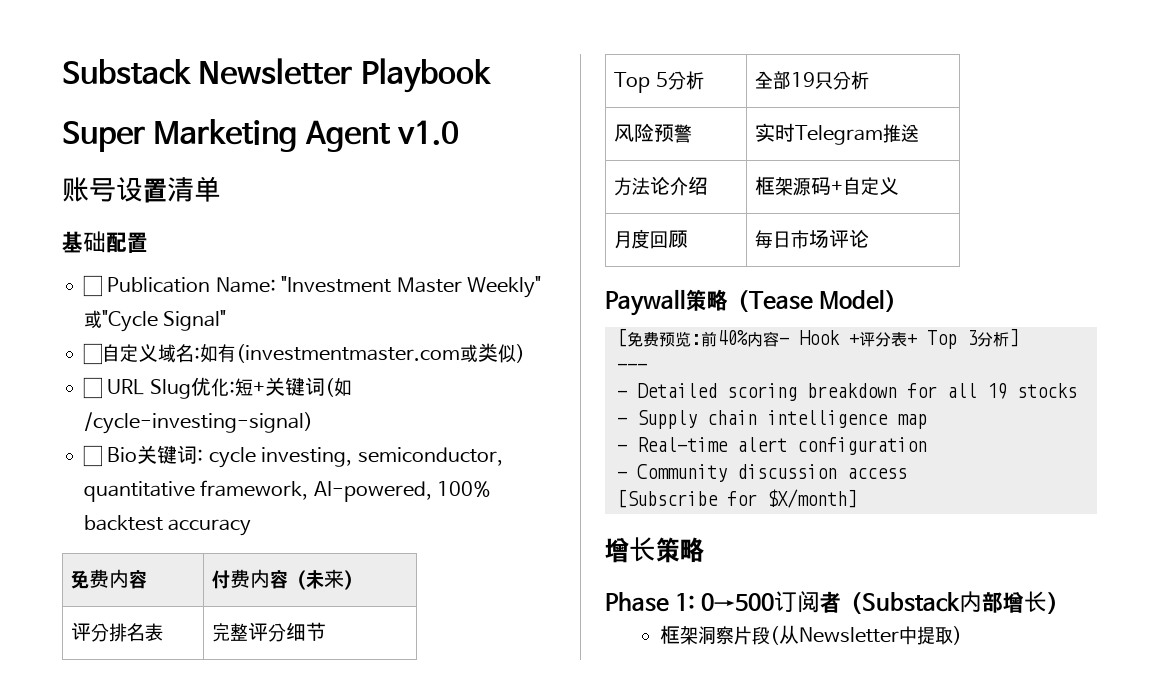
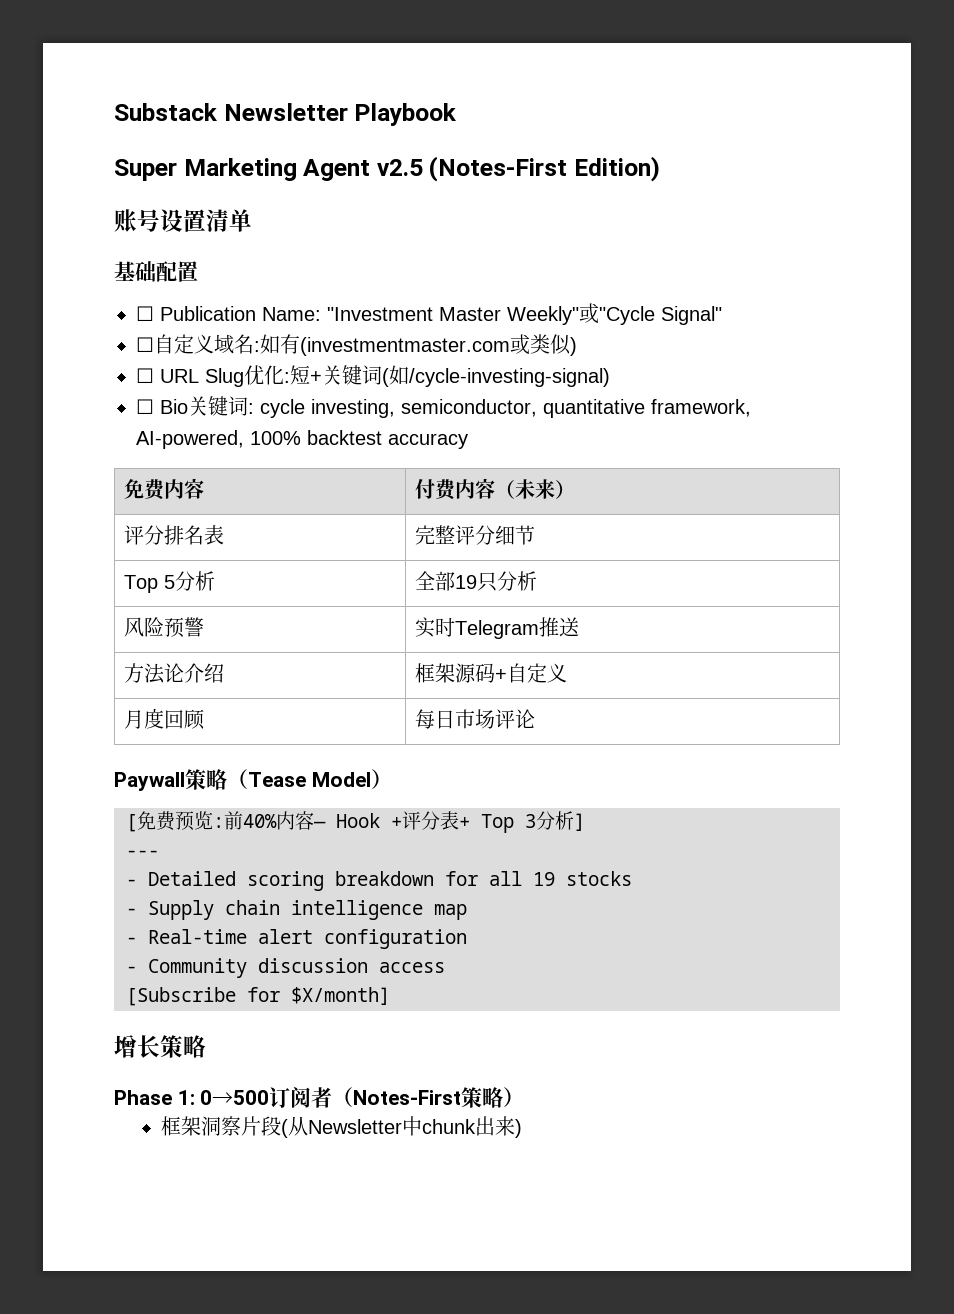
[397,120,460,146] v1.0 -> [376,156,661,182] v2.5 (Notes-First Edition)
[862,591,1048,613] Substack内部增长 -> [353,1087,504,1108] Notes-First策略
[917,626,954,645] 提取 -> [421,1116,515,1136] chunk出来

